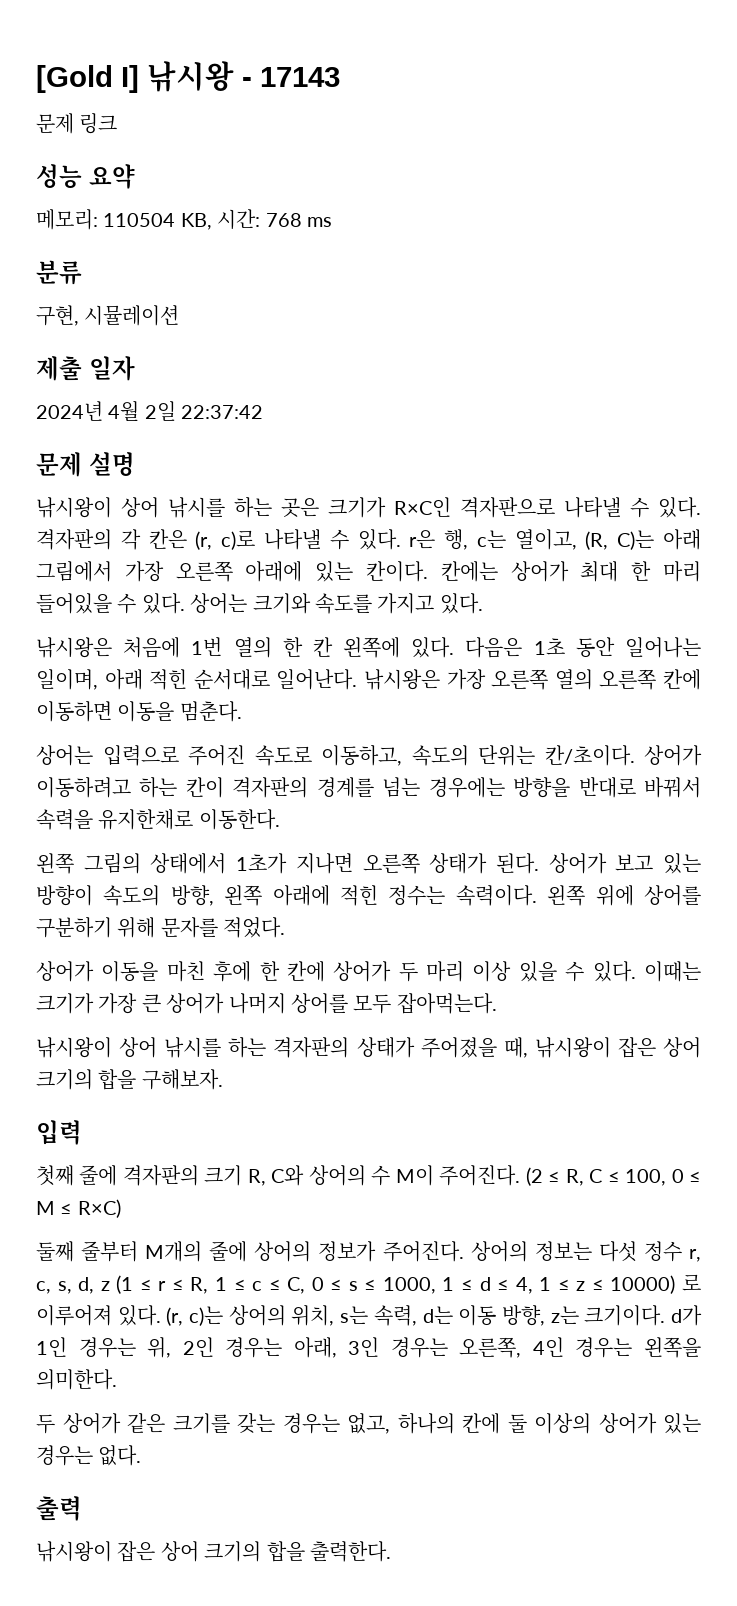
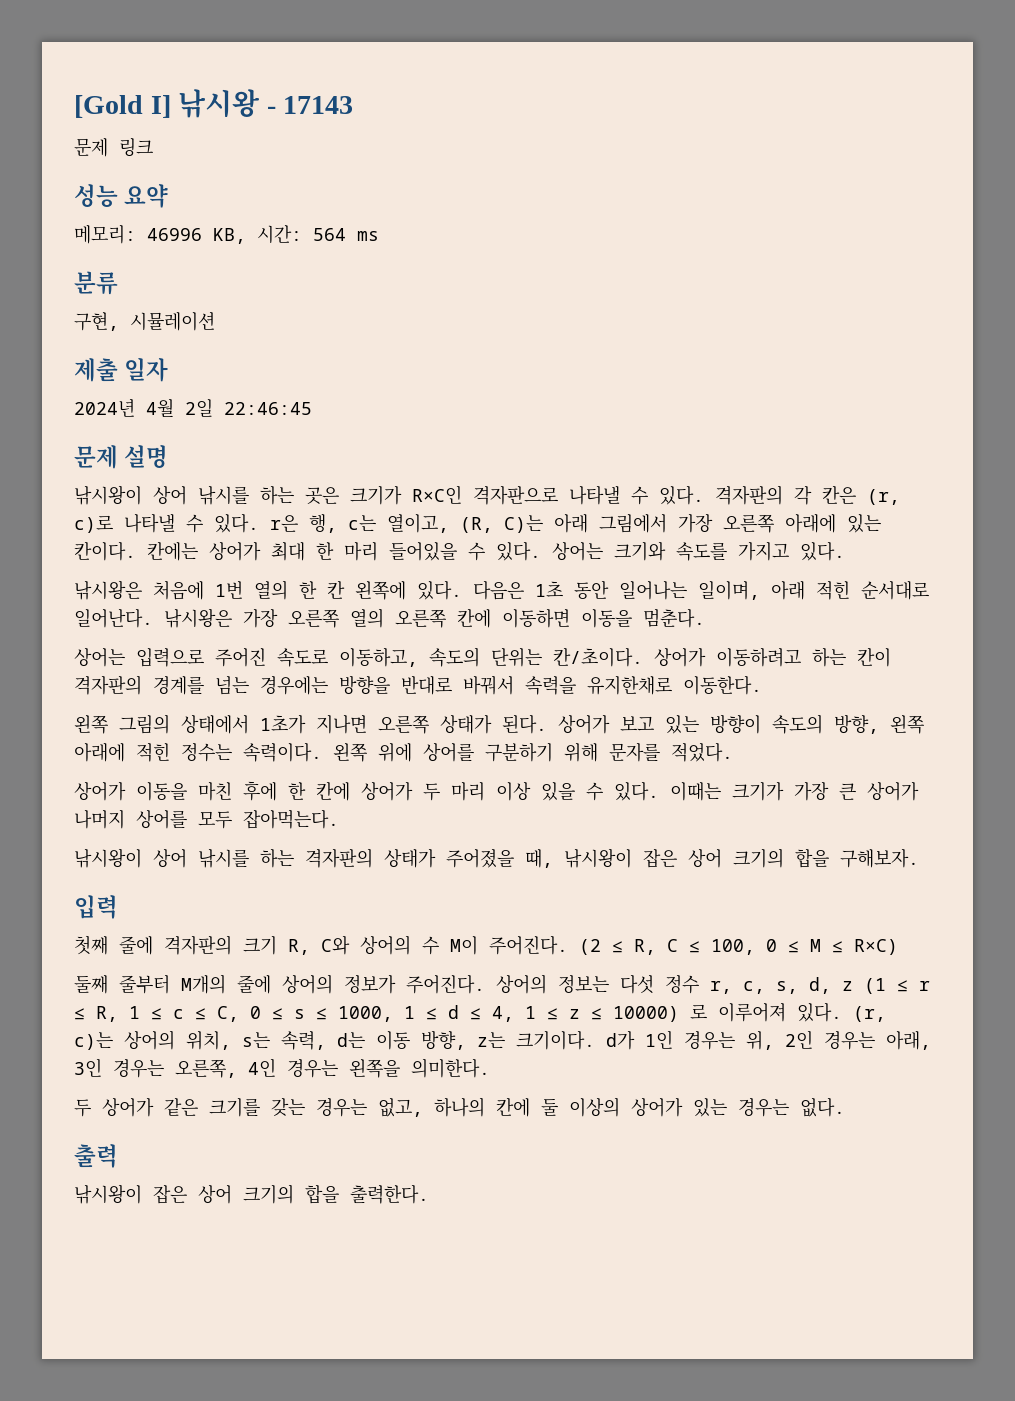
[103,213,176,227] 110504 -> [147,228,202,241] 46996
[265,213,302,227] 768 -> [313,228,346,241] 564
[181,405,264,419] 22:37:42 -> [224,402,312,415] 22:46:45

